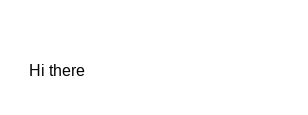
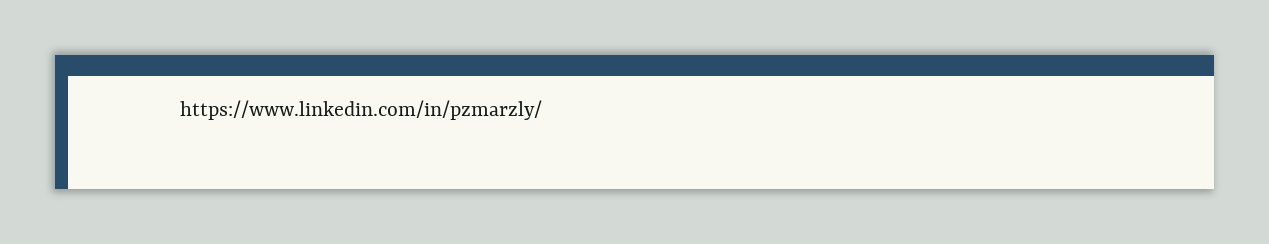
[29,64,86,76] Hi there -> [180,100,542,120] https://www.linkedin.com/in/pzmarzly/

